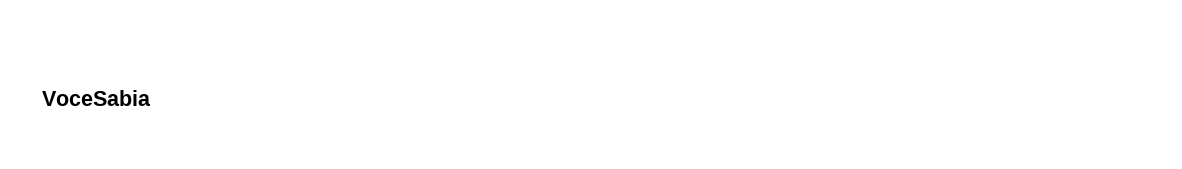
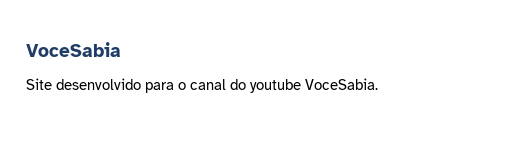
(151, 98) none -> [26,78,378,93] // Site desenvolvido para o canal do youtube VoceSabia.

